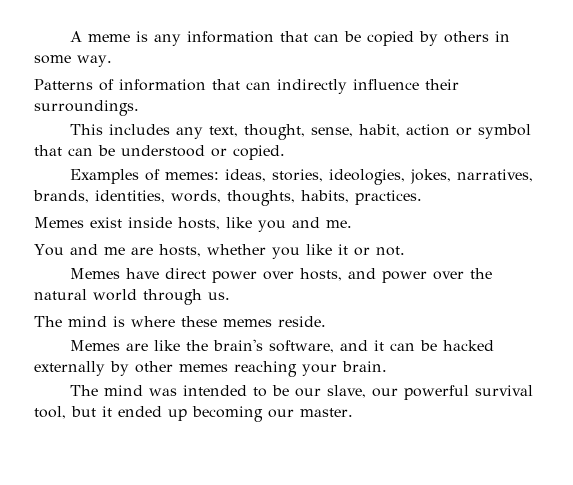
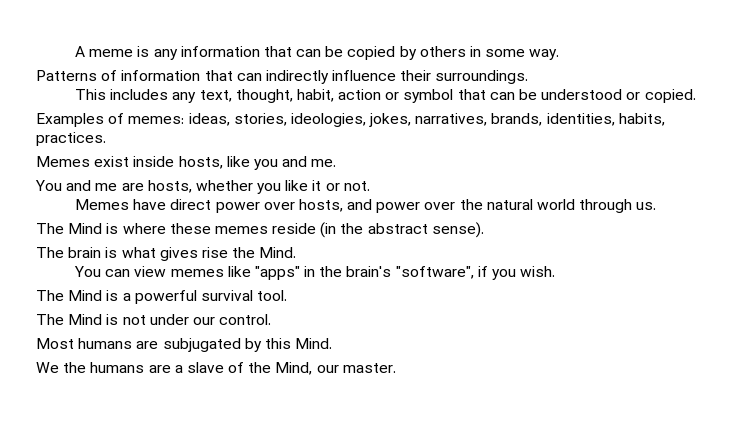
[311,127,354,137] sense, -> (293, 96) none
[171,190,295,206] words, thoughts, -> (615, 119) none
[68,316,107,327] mind -> [68,223,103,234] Mind
[278,316,326,327] [70,339,495,353] [34,361,387,377] [70,385,534,400] [34,406,263,422] reside. // Memes are like the brain's software, and it can be hacked externally by other memes reaching your brain. // The mind was intended to be our slave, our powerful survival tool, but it ended up becoming -> [272,222,484,238] [36,247,297,261] [73,266,556,280] [36,290,288,304] [36,314,272,325] [36,338,333,352] [36,362,313,375] reside (in the abstract sense). // The brain is what gives rise the Mind. // You can view memes like "apps" in the brain's "software", if you wish. // The Mind is a powerful survival tool. // The Mind is not under our control. // Most humans are subjugated by this Mind. // We the humans are a slave of the Mind,

